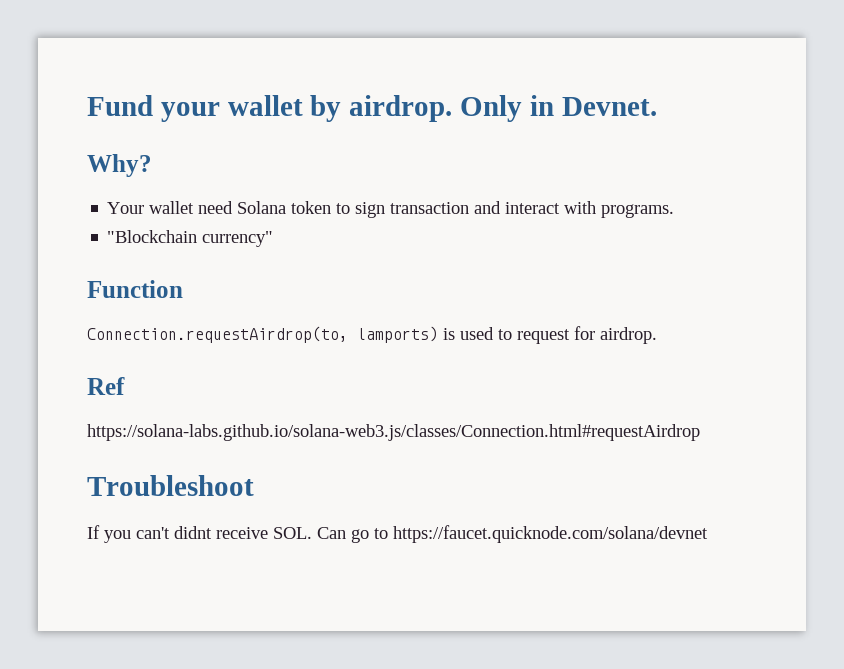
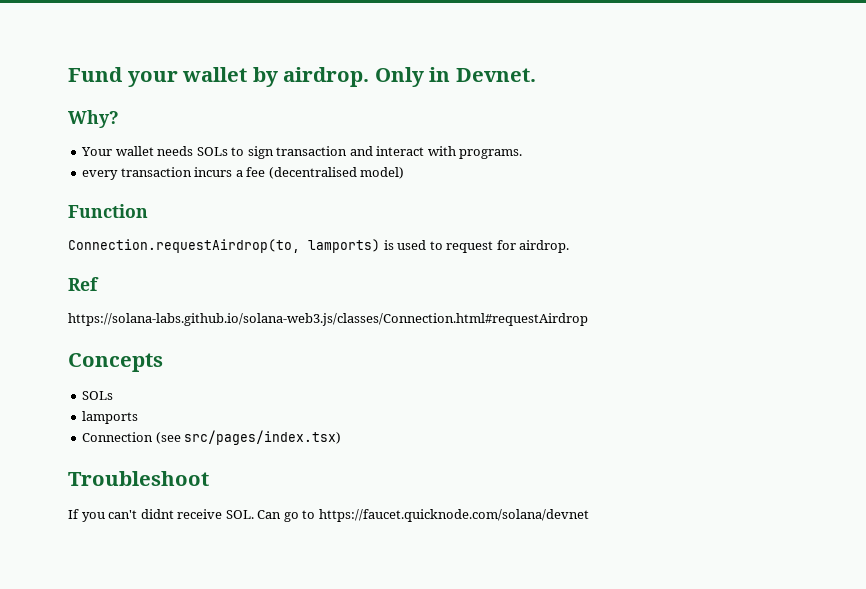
[198,201,332,214] need Solana token -> [157,146,228,156] needs SOLs
[107,230,274,247] "Blockchain currency" -> [82,167,405,180] every transaction incurs a fee (decentralised model)
(700, 432) none -> [68,353,163,372] [82,391,114,400] [82,411,139,424] [82,430,342,445] // Concepts // SOLs // lamports // Connection (see src/pages/index.tsx)

